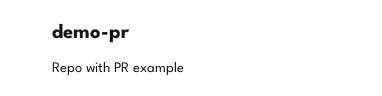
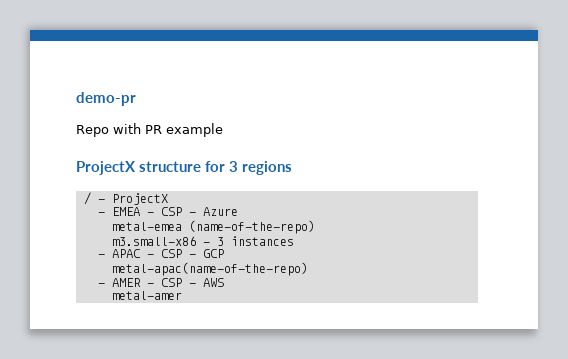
(184, 69) none -> [76,161,292,175] [83,192,168,205] [97,207,238,216] [111,220,315,234] [111,236,294,246] [97,249,224,258] [111,262,308,276] [97,278,224,287] [111,291,182,300] // ProjectX structure for 3 regions // / - ProjectX // - EMEA - CSP - Azure // metal-emea (name-of-the-repo) // m3.small-x86 - 3 instances // - APAC - CSP - GCP // metal-apac(name-of-the-repo) // - AMER - CSP - AWS // metal-amer

